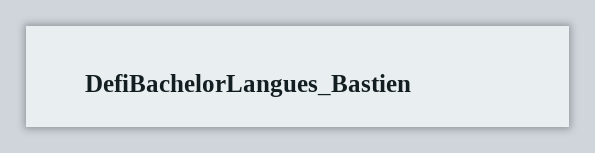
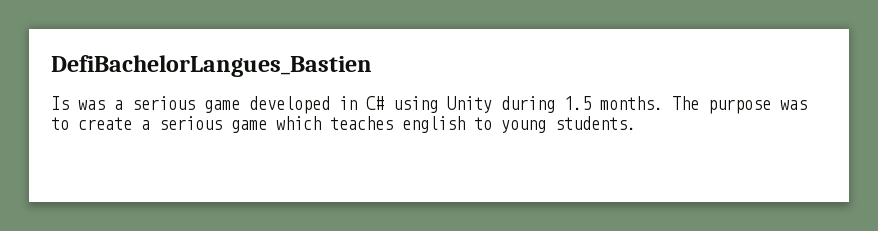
(411, 85) none -> [51,96,807,114] [51,116,636,133] // Is was a serious game developed in C# using Unity during 1.5 months. The purpose was to create a serious game which teaches english to young students.

